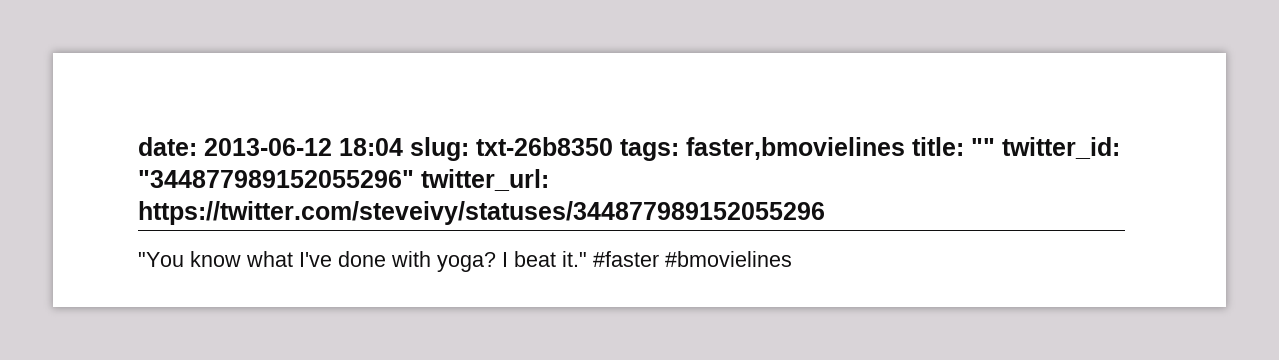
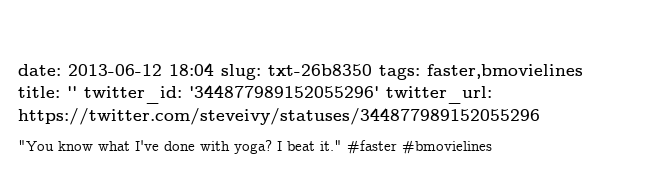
[971,137,1120,159] [138,170,414,188] "" twitter_id: "344877989152055296" -> [67,85,379,104] '' twitter_id: '344877989152055296'

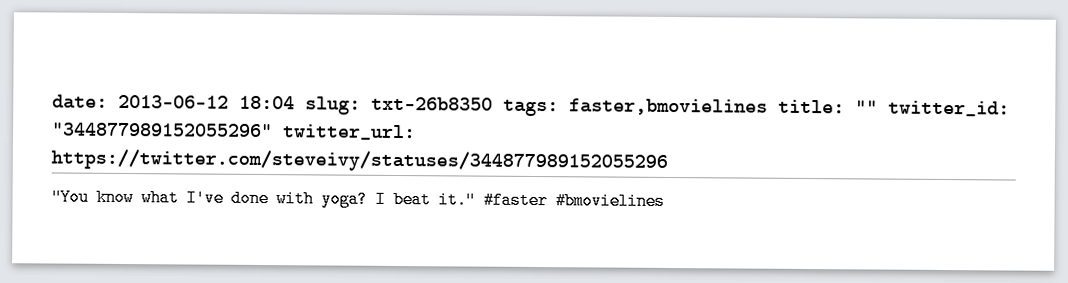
[67,85,379,104] '' twitter_id: '344877989152055296' -> [855,100,1010,117] [52,122,273,138] "" twitter_id: "344877989152055296"

